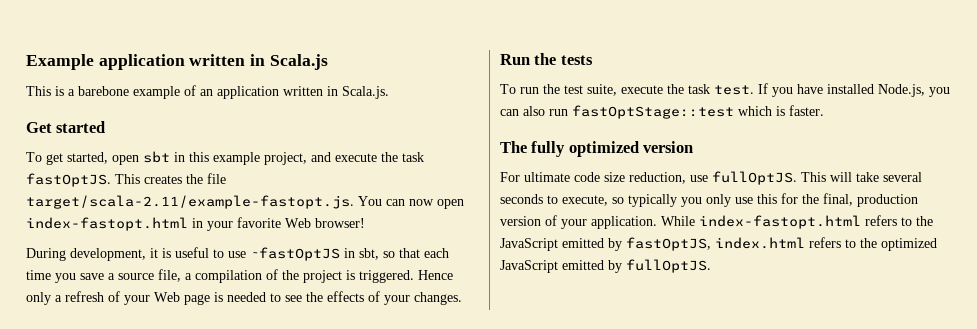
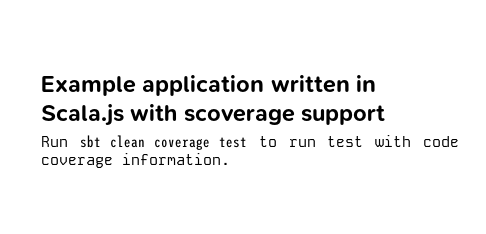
[26,85,389,99] [26,121,106,133] [26,151,424,165] [26,173,226,187] [26,195,464,209] [26,217,365,231] [26,247,449,261] [26,269,453,283] [26,291,462,305] [500,53,593,65] [500,83,950,97] [500,105,824,119] [500,141,694,157] [500,171,922,185] [500,193,918,207] [500,215,933,229] [500,237,937,251] [500,259,711,273] // This is a barebone example of an application written in Scala.js. // Get started // To get started, open sbt in this example project, and execute the task fastOptJS. This creates the file target/scala-2.11/example-fastopt.js. You can now open index-fastopt.html in your favorite Web browser! // During development, it is useful to use ~fastOptJS in sbt, so that each time you save a source file, a compilation of the project is triggered. Hence only a refresh of your Web page is needed to see the effects of your changes. // Run the tests // To run the test suite, execute the task test. If you have installed Node.js, you can also run fastOptStage::test which is faster. // The fully optimized version // For ultimate code size reduction, use fullOptJS. This will take several seconds to execute, so typically you only use this for the final, production version of your application. While index-fastopt.html refers to the JavaScript emitted by fastOptJS, index.html refers to the optimized JavaScript emitted by fullOptJS. -> [130,104,386,125] [41,135,459,150] [41,153,230,168] with scoverage support // Run sbt clean coverage test to run test with code coverage information.

